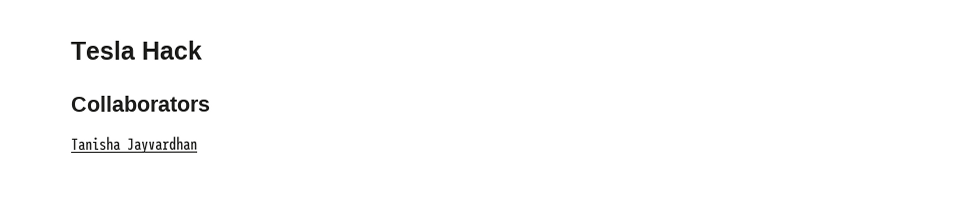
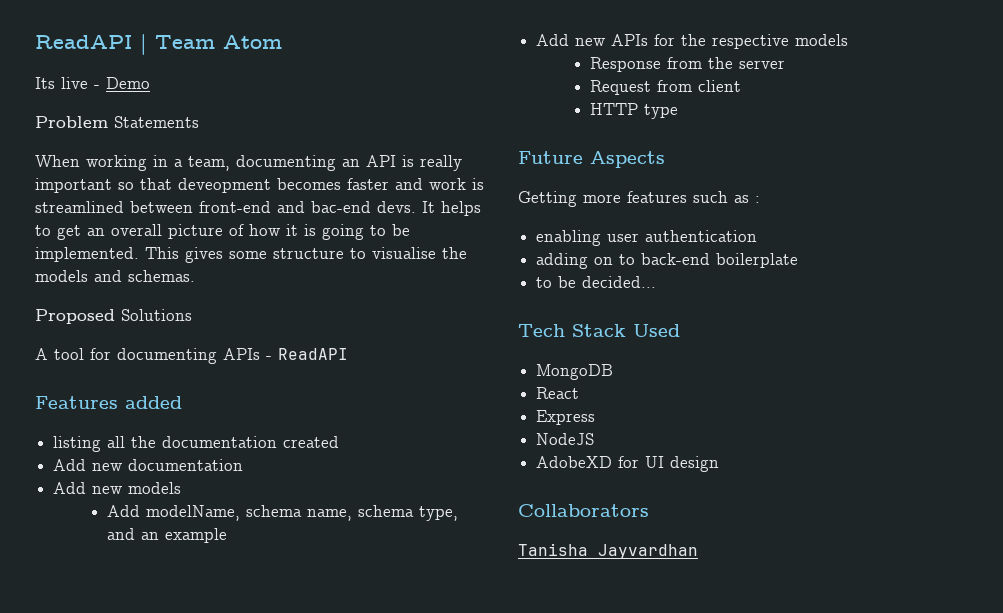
[70,40,202,60] Tesla Hack -> [35,34,282,55] [35,77,150,89] [35,116,199,128] [35,155,462,171] [35,178,484,193] [35,201,481,216] [35,224,410,240] [35,247,467,263] [35,270,195,282] [35,309,192,324] [35,348,348,364] [35,396,182,409] [53,436,340,452] [53,459,244,471] [53,482,182,494] [106,505,458,521] [106,528,227,543] [536,34,849,49] [589,57,785,72] [589,80,741,95] [589,103,678,119] [518,151,665,168] [518,191,760,207] [536,230,758,246] [536,253,799,269] [536,276,657,288] [518,324,680,337] [536,364,614,380] [536,387,580,399] [536,410,596,425] [536,433,595,445] [536,456,720,472] ReadAPI | Team Atom // Its live - Demo // Problem Statements // When working in a team, documenting an API is really important so that deveopment becomes faster and work is streamlined between front-end and bac-end devs. It helps to get an overall picture of how it is going to be implemented. This gives some structure to visualise the models and schemas. // Proposed Solutions // A tool for documenting APIs - ReadAPI // Features added // listing all the documentation created // Add new documentation // Add new models // Add modelName, schema name, schema type, and an example // Add new APIs for the respective models // Response from the server // Request from client // HTTP type // Future Aspects // Getting more features such as : // enabling user authentication // adding on to back-end boilerplate // to be decided... // Tech Stack Used // MongoDB // React // Express // NodeJS // AdobeXD for UI design

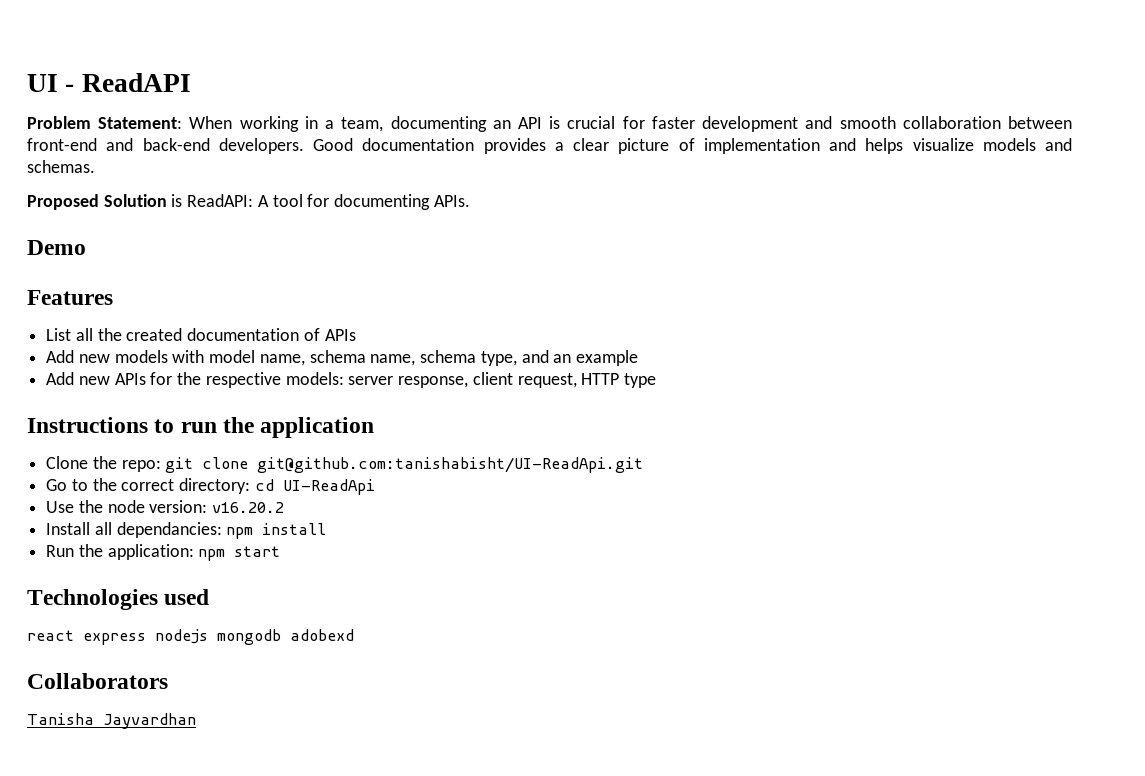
[35,34,282,55] [35,77,150,89] ReadAPI | Team Atom // Its live - Demo -> [27,73,191,92] UI - ReadAPI
[114,116,199,128] Statements // -> [98,117,183,129] Statement:
[420,155,462,171] [35,178,484,193] [35,201,481,216] [35,224,410,240] [35,247,467,263] really important so that deveopment becomes faster and work is streamlined between front-end and bac-end devs. It helps to get an overall picture of how it is going to be implemented. This gives some structure to visualise the -> [567,116,1072,132] [27,138,974,154] crucial for faster development and smooth collaboration between front-end and back-end developers. Good documentation provides a clear picture of implementation and helps visualize
[121,309,192,321] Solutions // -> [103,194,254,207] Solution is ReadAPI:
[223,348,348,360] [35,396,182,409] [53,436,340,452] [53,459,244,471] APIs - ReadAPI // Features added // listing all the documentation created // Add new documentation -> [433,195,470,207] [27,240,86,255] [27,290,113,305] [46,328,356,341] APIs. // Demo // Features // List all the created documentation of APIs
[106,505,240,521] // Add modelName, -> [172,350,305,366] with model name,
[795,34,849,46] [589,57,733,72] models // Response from the -> [285,372,344,385] models:
[589,80,692,95] // Request from -> [398,376,469,388] response,
(741, 86) // -> [517,373,577,388] request,
[518,151,665,168] [518,191,760,207] [536,230,758,246] [536,253,799,269] [536,276,657,288] [518,324,680,337] [536,364,614,380] [536,387,580,399] [536,410,596,425] [536,433,595,445] [536,456,720,472] Future Aspects // Getting more features such as : // enabling user authentication // adding on to back-end boilerplate // to be decided... // Tech Stack Used // MongoDB // React // Express // NodeJS // AdobeXD for UI design -> [27,417,375,438] [46,456,644,473] [46,478,375,495] [46,500,285,513] [46,522,327,539] [46,544,281,561] [27,589,210,610] [27,629,354,645] Instructions to run the application // Clone the repo: git clone git@github.com:tanishabisht/UI-ReadApi.git // Go to the correct directory: cd UI-ReadApi // Use the node version: v16.20.2 // Install all dependancies: npm install // Run the application: npm start // Technologies used // react express nodejs mongodb adobexd

